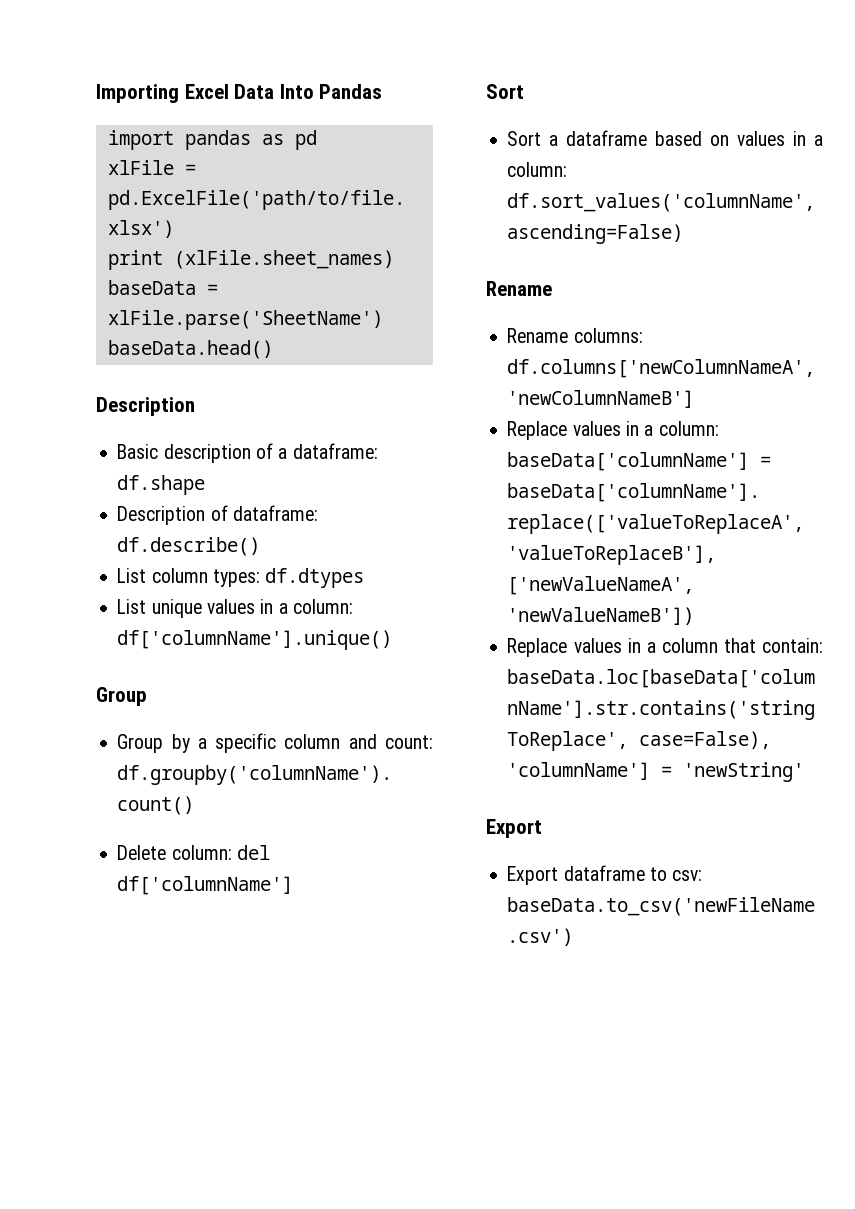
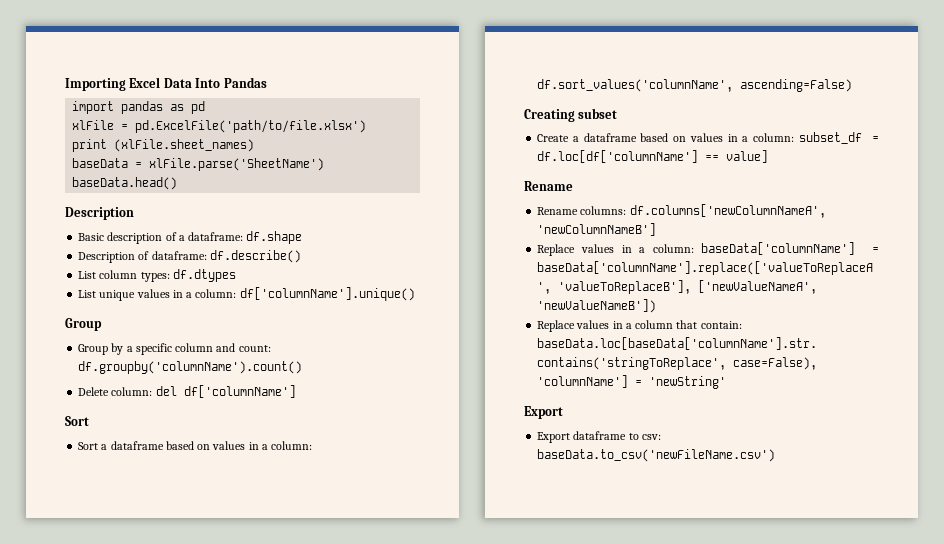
(684, 234) none -> [524,108,618,122] [537,132,879,144] [537,150,769,163] // Creating subset // Create a dataframe based on values in a column: subset_df = df.loc[df['columnName'] == value]

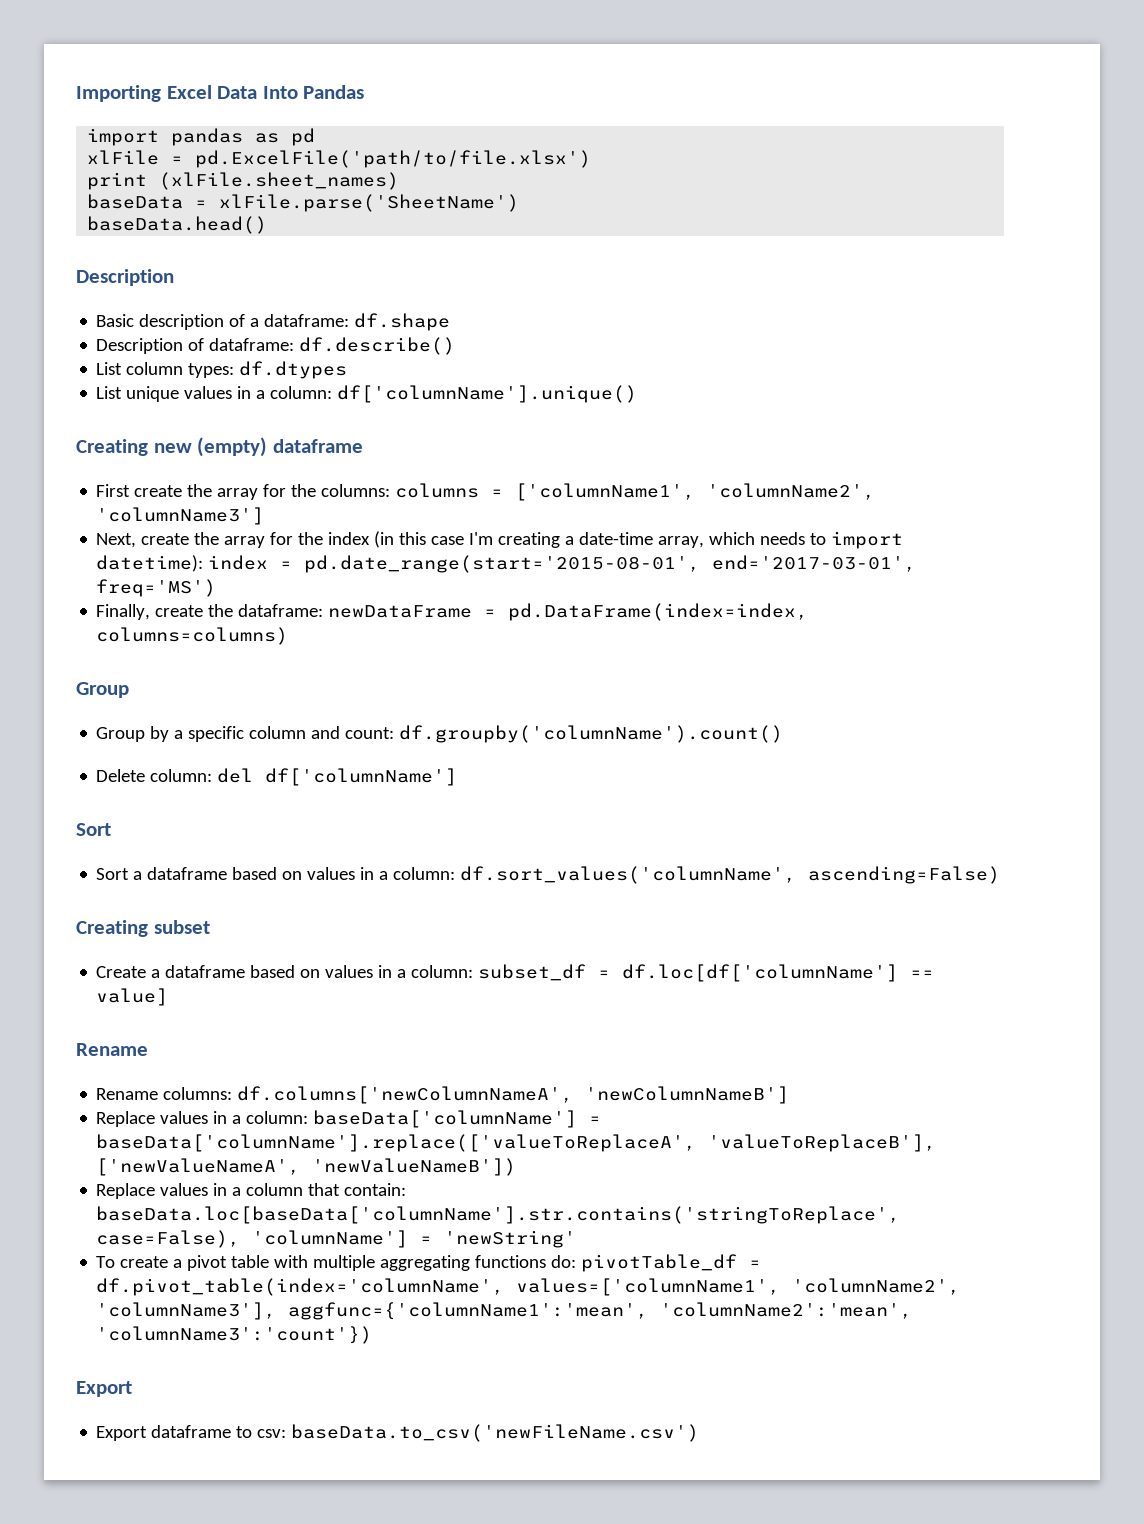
(415, 294) none -> [76,437,363,457] [96,483,876,501] [96,507,265,525] [96,531,904,549] [96,555,917,573] [96,579,217,597] [96,603,809,621] [96,627,289,645] // Creating new (empty) dataframe // First create the array for the columns: columns = ['columnName1', 'columnName2', 'columnName3'] // Next, create the array for the index (in this case I'm creating a date-time array, which needs to import datetime): index = pd.date_range(start='2015-08-01', end='2017-03-01', freq='MS') // Finally, create the dataframe: newDataFrame = pd.DataFrame(index=index, columns=columns)
(727, 382) none -> [96,1254,762,1272] [96,1278,961,1296] [96,1302,913,1320] [96,1326,373,1344] // To create a pivot table with multiple aggregating functions do: pivotTable_df = df.pivot_table(index='columnName', values=['columnName1', 'columnName2', 'columnName3'], aggfunc={'columnName1':'mean', 'columnName2':'mean', 'columnName3':'count'})

